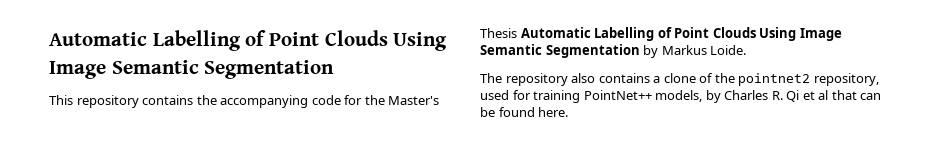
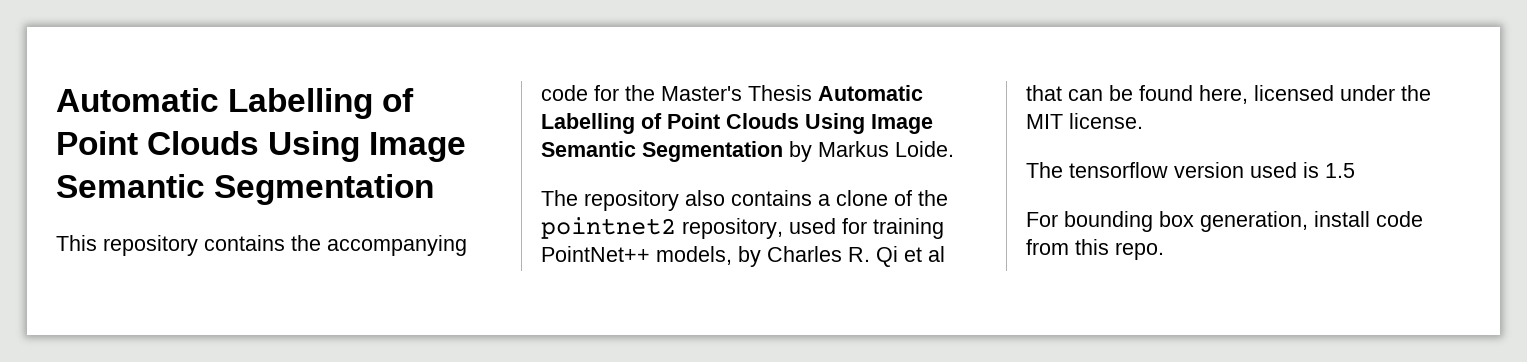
[538,107,569,117] here. -> [1199,85,1431,104] [1026,113,1143,129] [1026,162,1355,178] [1026,211,1423,232] [1026,239,1164,260] here, licensed under the MIT license. // The tensorflow version used is 1.5 // For bounding box generation, install code from this repo.

